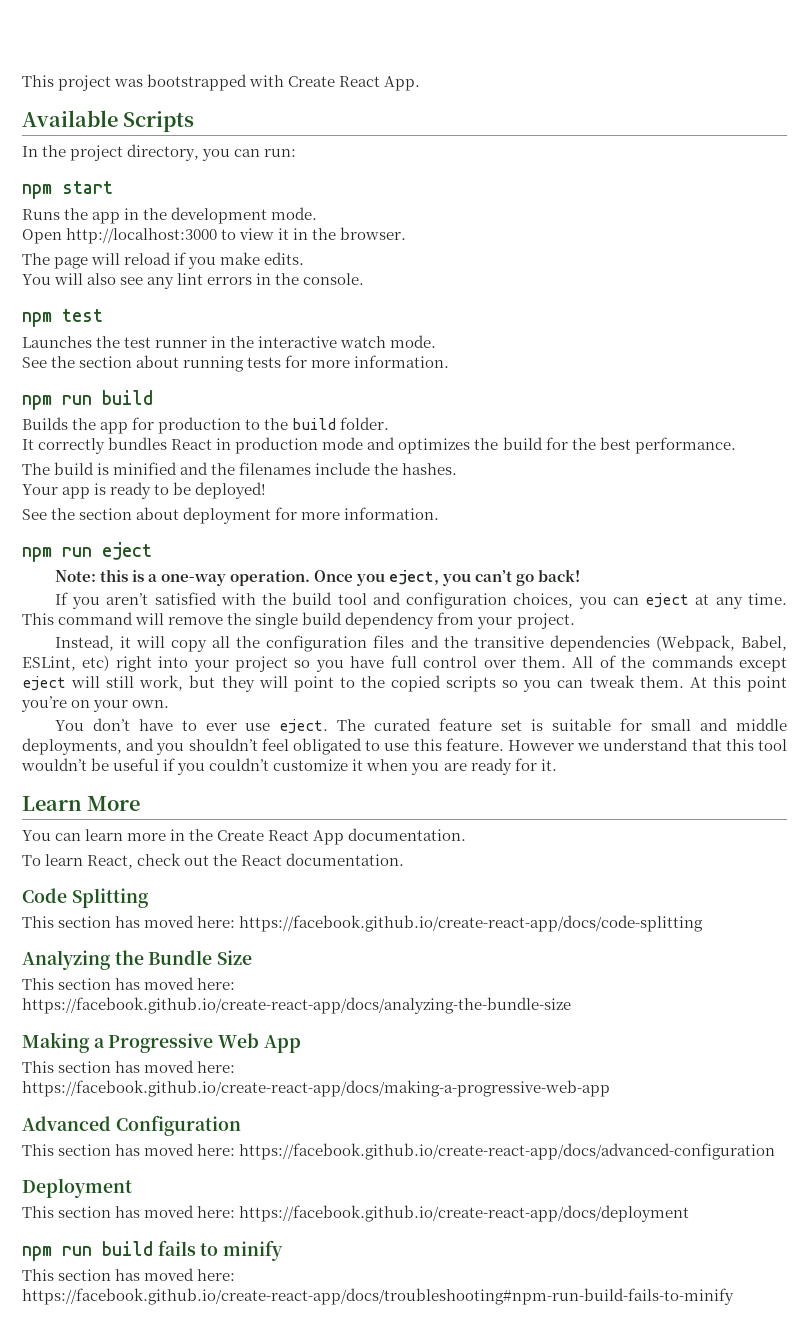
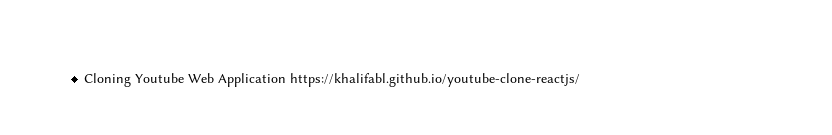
[22,74,421,91] [22,110,195,132] [22,144,297,161] [22,181,113,199] [22,207,318,224] [22,227,407,244] [22,252,305,269] [22,273,365,289] [22,309,103,327] [22,335,437,348] [22,355,450,372] [22,390,153,410] [22,417,390,434] [22,437,736,454] [22,462,458,475] [22,482,267,499] [22,507,440,524] [22,542,152,562] [54,569,581,586] [54,592,787,609] [22,612,575,629] [54,635,788,652] [22,655,787,672] [22,675,788,692] [21,696,170,712] [54,718,787,734] [22,738,788,755] [21,758,557,775] [22,796,141,811] [22,828,467,845] [22,853,405,869] [22,888,149,908] [22,915,704,932] [22,950,253,970] [22,977,236,990] [22,997,571,1014] [22,1032,301,1053] [22,1060,236,1073] [22,1080,610,1097] [22,1115,241,1136] [22,1143,776,1160] [22,1178,132,1198] [22,1205,690,1222] [22,1240,284,1261] [22,1268,236,1281] [22,1288,734,1305] This project was bootstrapped with Create React App. // Available Scripts // In the project directory, you can run: // npm start // Runs the app in the development mode. // Open http://localhost:3000 to view it in the browser. // The page will reload if you make edits. // You will also see any lint errors in the console. // npm test // Launches the test runner in the interactive watch mode. // See the section about running tests for more information. // npm run build // Builds the app for production to the build folder. // It correctly bundles React in production mode and optimizes the build for the best performance. // The build is minified and the filenames include the hashes. // Your app is ready to be deployed! // See the section about deployment for more information. // npm run eject // Note: this is a one-way operation. Once you eject, you can’t go back! // If you aren’t satisfied with the build tool and configuration choices, you can eject at any time. This command will remove the single build dependency from your project. // Instead, it will copy all the configuration files and the transitive dependencies (Webpack, Babel, ESLint, etc) right into your project so you have full control over them. All of the commands except eject will still work, but they will point to the copied scripts so you can tweak them. At this point you’re on your own. // You don’t have to ever use eject. The curated feature set is suitable for small and middle deployments, and you shouldn’t feel obligated to use this feature. However we understand that this tool wouldn’t be useful if you couldn’t customize it when you are ready for it. // Learn More // You can learn more in the Create React App documentation. // To learn React, check out the React documentation. // Code Splitting // This section has moved here: https://facebook.github.io/create-react-app/docs/code-splitting // Analyzing the Bundle Size // This section has moved here: https://facebook.github.io/create-react-app/docs/analyzing-the-bundle-size // Making a Progressive Web App // This section has moved here: https://facebook.github.io/create-react-app/docs/making-a-progressive-web-app // Advanced Configuration // This section has moved here: https://facebook.github.io/create-react-app/docs/advanced-configuration // Deployment // This section has moved here: https://facebook.github.io/create-react-app/docs/deployment // npm run build fails to minify // This section has moved here: https://facebook.github.io/create-react-app/docs/troubleshooting#npm-run-build-fails-to-minify -> [84,73,581,87] Cloning Youtube Web Application https://khalifabl.github.io/youtube-clone-reactjs/

